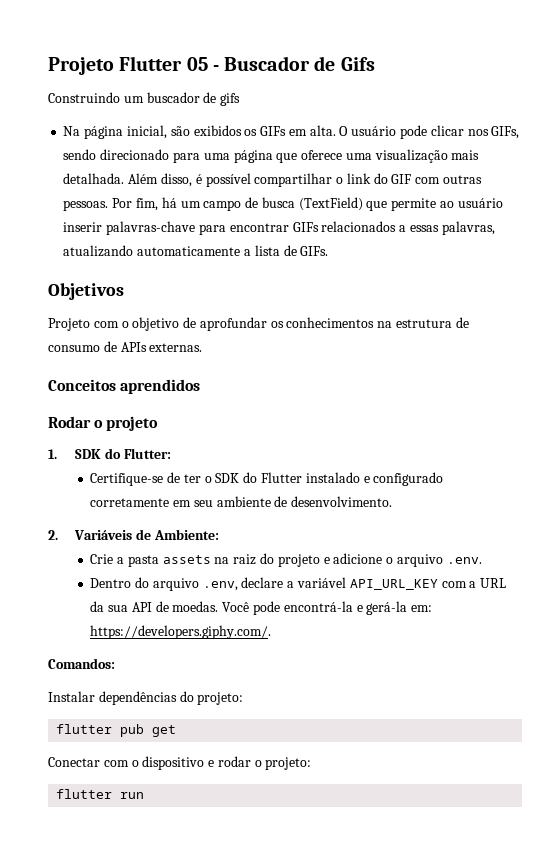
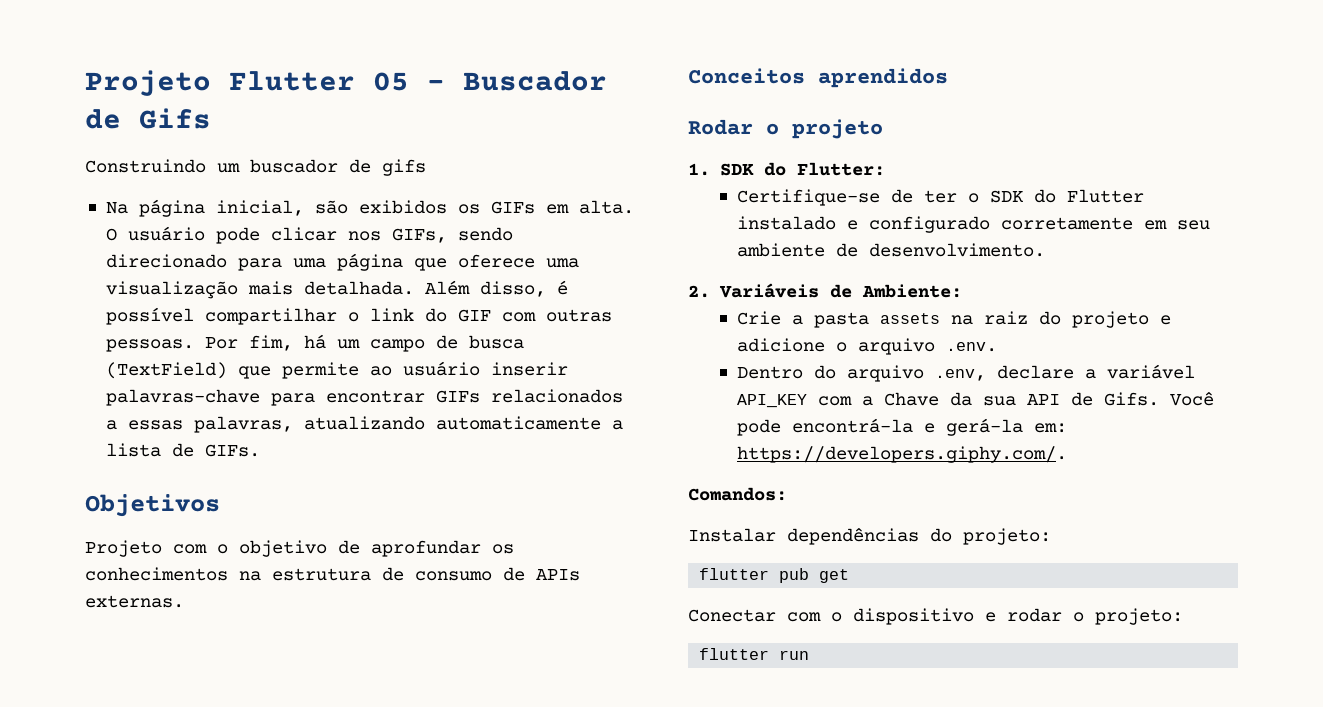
[349,579,438,590] API_URL_KEY -> [736,394,807,408] API_KEY
[480,578,507,588] URL -> [883,392,939,406] Chave
[172,601,219,612] moedas. -> [1103,392,1159,406] Gifs.

